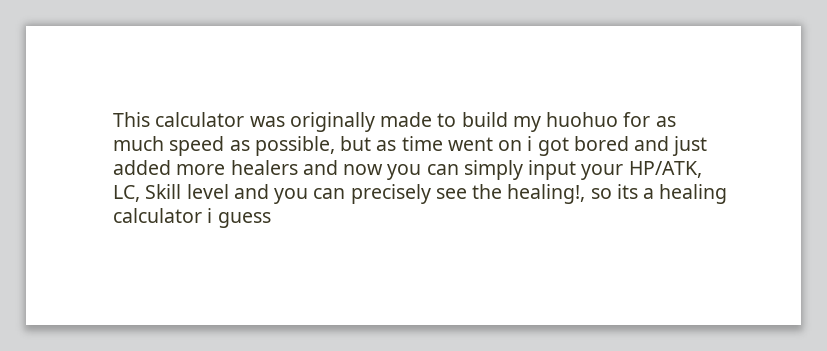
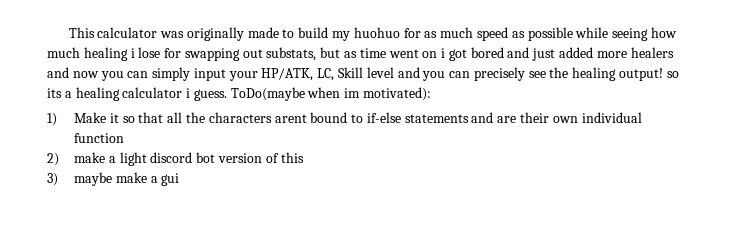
[254,136,335,156] possible, -> [527,27,677,41] [47,47,317,61] possible while seeing how much healing i lose for swapping out substats,
[507,184,586,204] healing!, -> [572,67,664,81] healing output!
[217,212,271,228] guess -> [193,87,432,101] [47,112,642,126] [74,133,125,143] [47,152,304,166] [47,172,180,186] guess. ToDo(maybe when im motivated): // 1) Make it so that all the characters arent bound to if-else statements and are their own individual function // 2) make a light discord bot version of this // 3) maybe make a gui

